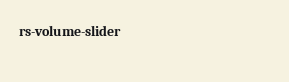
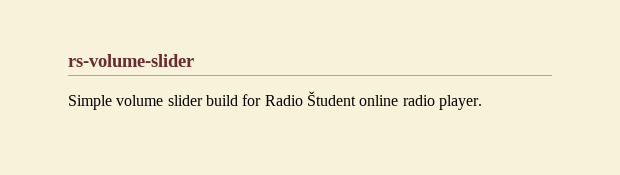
(121, 30) none -> [68,91,482,110] // Simple volume slider build for Radio Študent online radio player.

